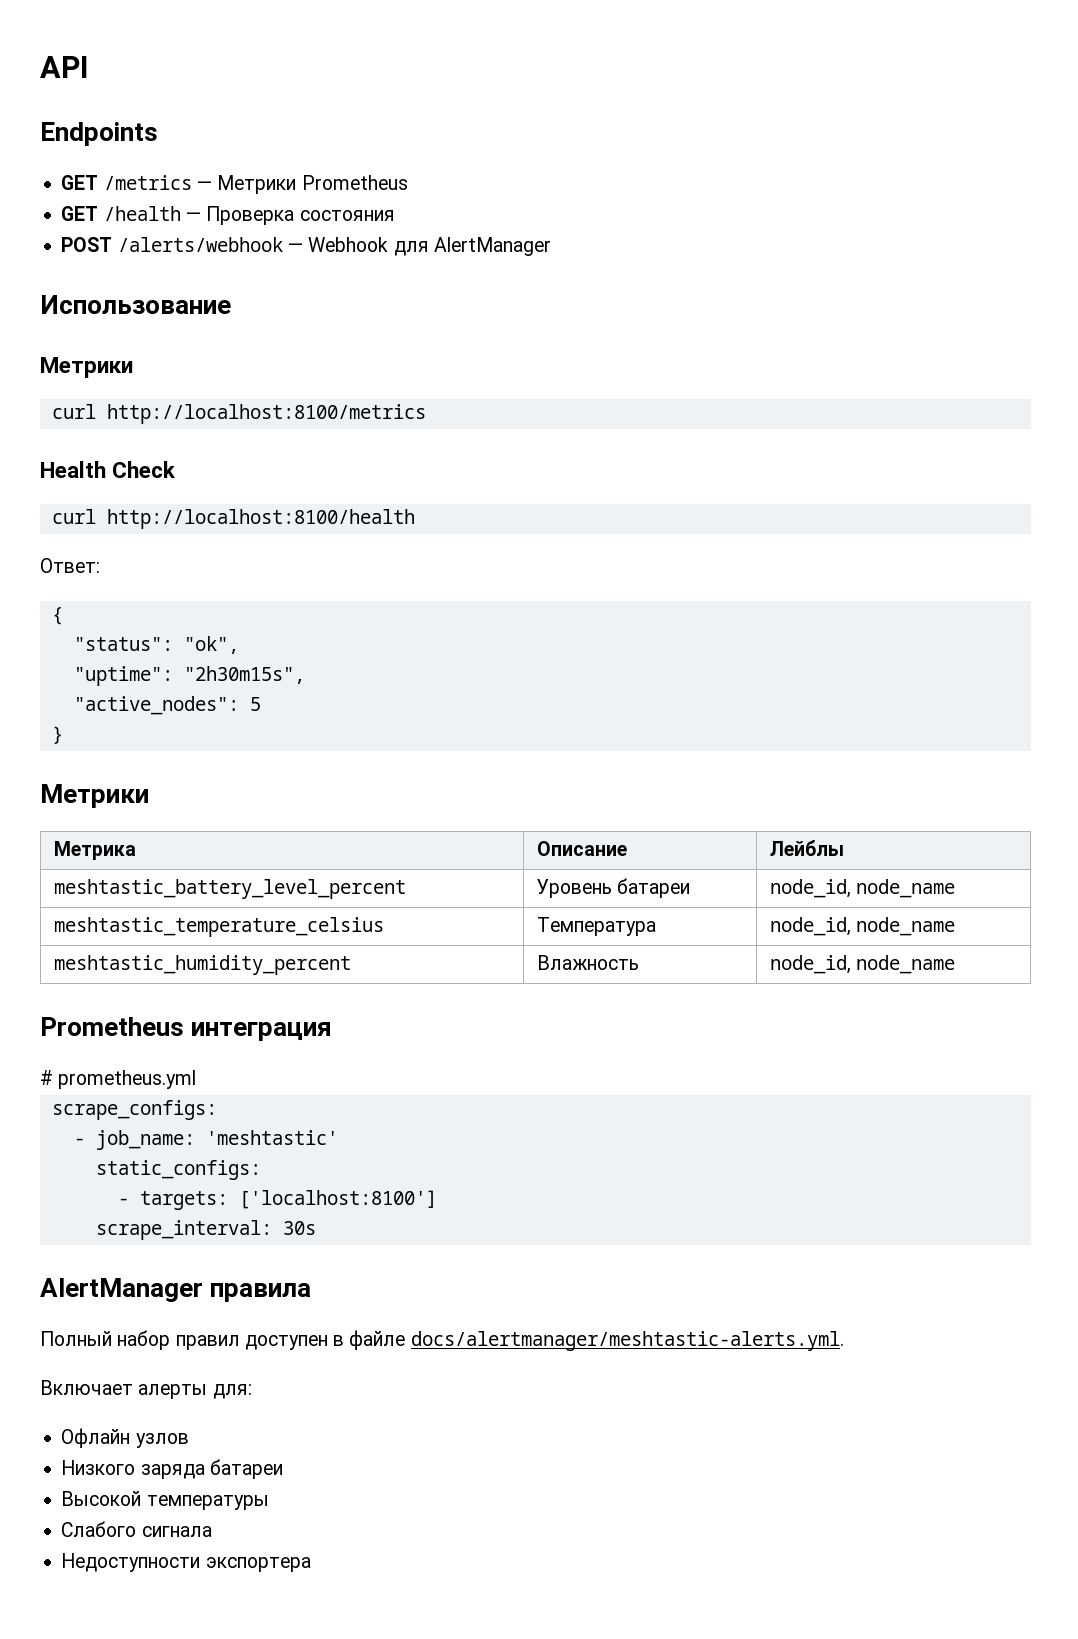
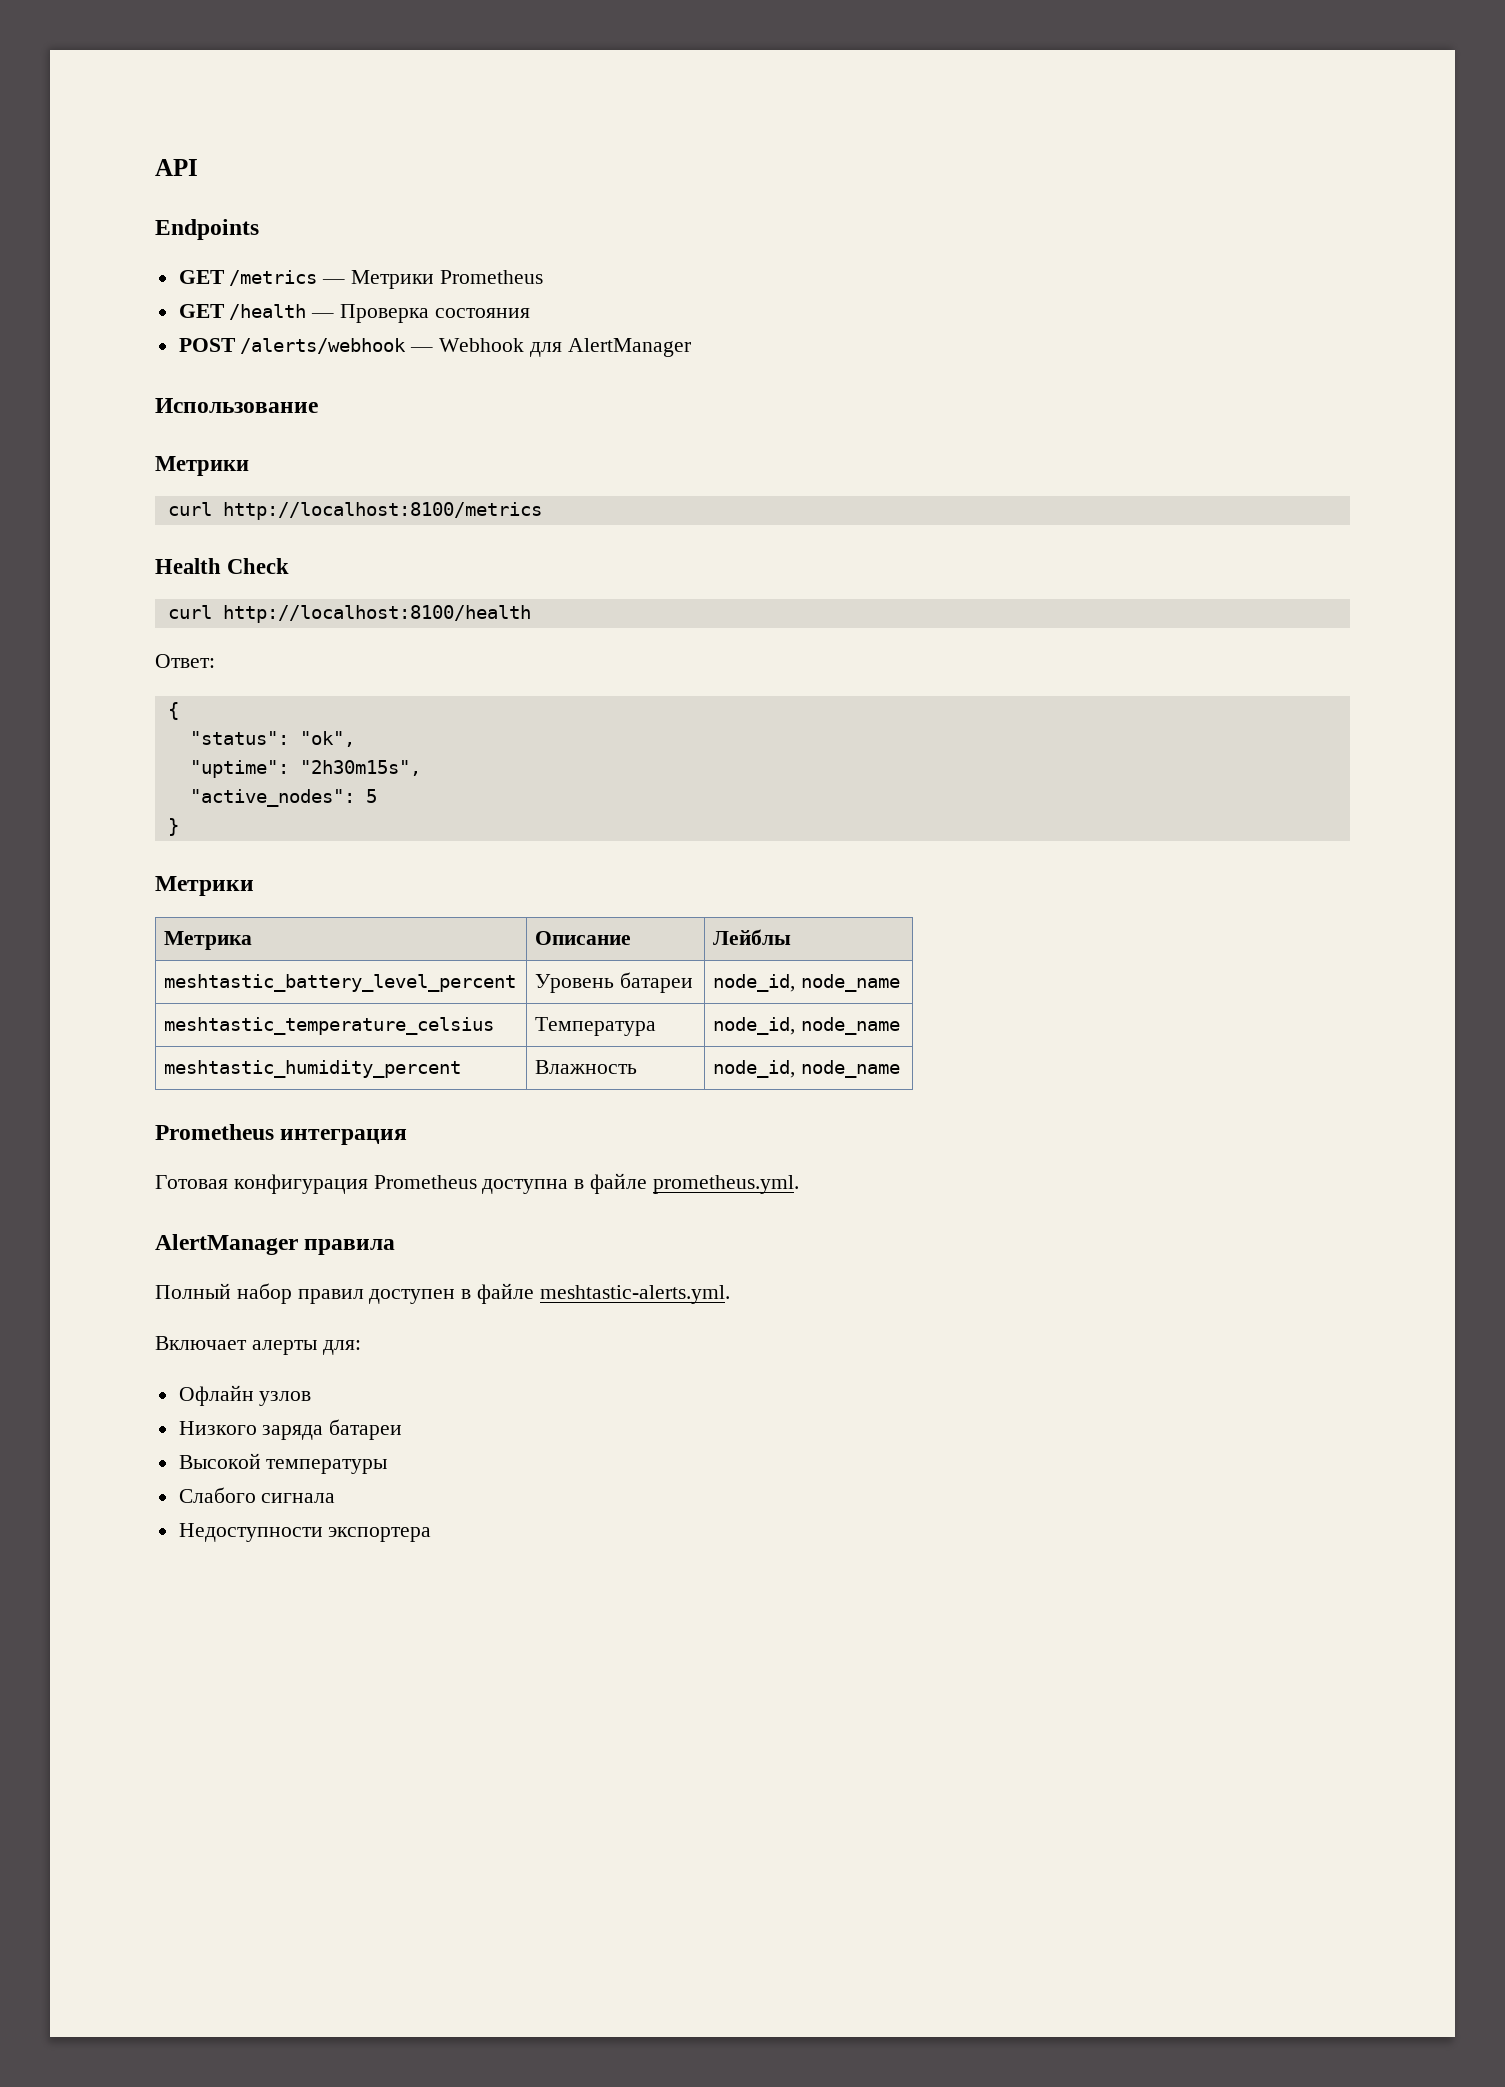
[40,1070,197,1089] [51,1100,217,1120] [73,1130,338,1150] [95,1160,261,1180] [117,1190,437,1210] [95,1220,316,1240] # prometheus.yml // scrape_configs: // - job_name: 'meshtastic' // static_configs: // - targets: ['localhost:8100'] // scrape_interval: 30s -> [155,1173,799,1194] Готовая конфигурация Prometheus доступна в файле prometheus.yml.
[410,1331,844,1351] docs/alertmanager/meshtastic-alerts.yml. -> [539,1285,730,1304] meshtastic-alerts.yml.

